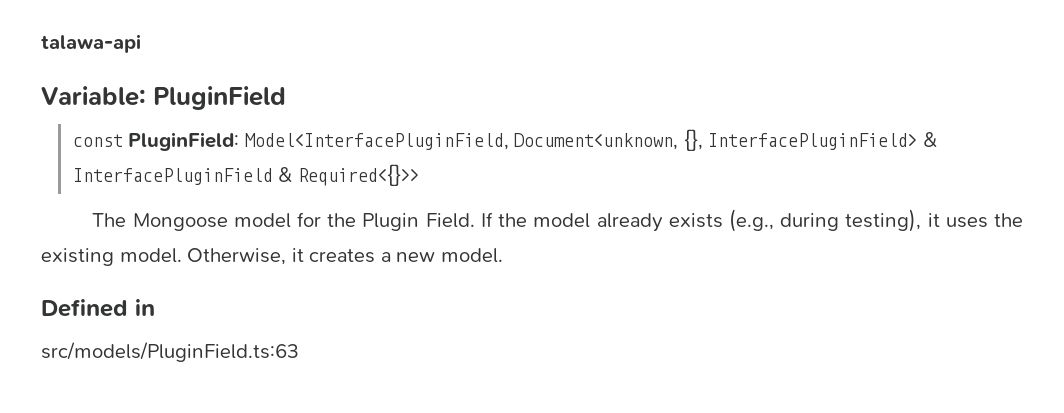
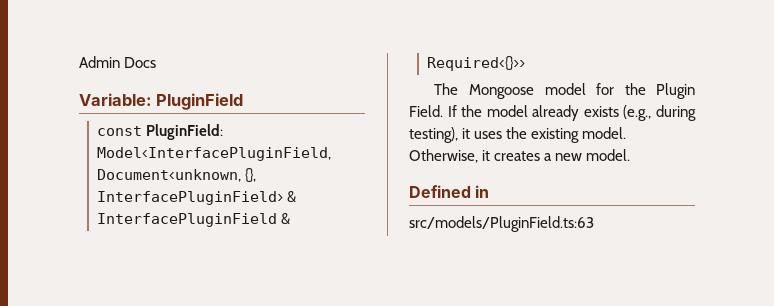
[41,34,141,53] talawa-api -> [79,56,157,68] Admin Docs

